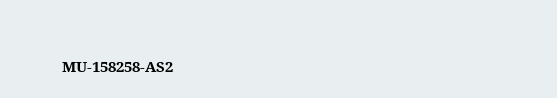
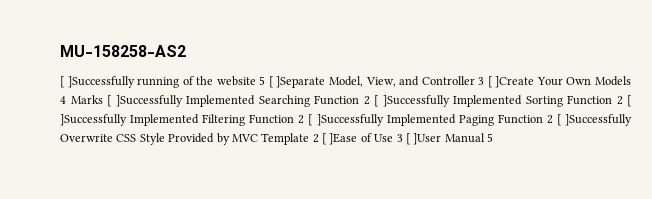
(173, 67) none -> [60,76,631,88] [60,95,632,107] [60,114,632,126] [60,133,493,145] // [ ]Successfully running of the website 5 [ ]Separate Model, View, and Controller 3 [ ]Create Your Own Models 4 Marks [ ]Successfully Implemented Searching Function 2 [ ]Successfully Implemented Sorting Function 2 [ ]Successfully Implemented Filtering Function 2 [ ]Successfully Implemented Paging Function 2 [ ]Successfully Overwrite CSS Style Provided by MVC Template 2 [ ]Ease of Use 3 [ ]User Manual 5

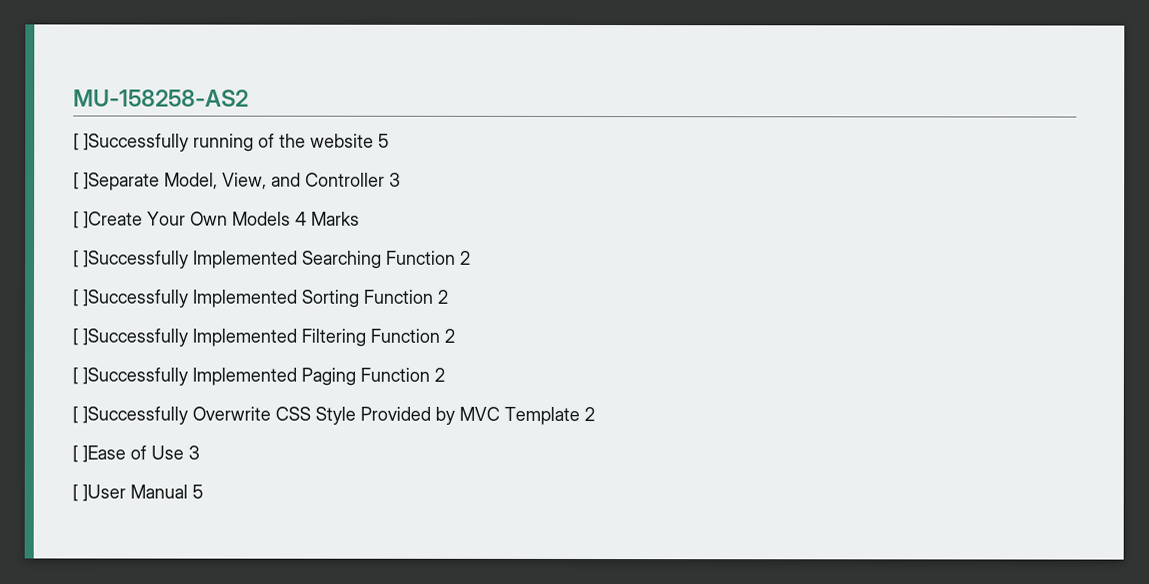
(266, 80) none -> (389, 140) //
(485, 81) none -> (401, 179) //
(103, 99) none -> (360, 218) //
(370, 100) none -> (471, 257) //
(623, 100) none -> (449, 296) //
(305, 119) none -> (455, 335) //
(553, 119) none -> (445, 374) //
(319, 138) none -> (595, 414) //
(403, 138) none -> (200, 452) //

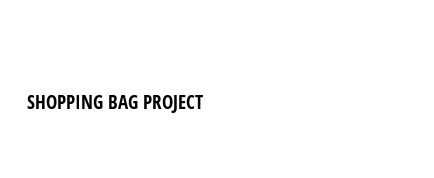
[73,89,249,107] [73,133,389,152] [73,172,401,191] [73,211,360,229] [73,250,471,269] [72,289,449,308] [72,328,455,347] [72,367,445,386] [72,406,595,426] [72,445,200,463] [72,484,203,502] MU-158258-AS2 // [ ]Successfully running of the website 5 // [ ]Separate Model, View, and Controller 3 // [ ]Create Your Own Models 4 Marks // [ ]Successfully Implemented Searching Function 2 // [ ]Successfully Implemented Sorting Function 2 // [ ]Successfully Implemented Filtering Function 2 // [ ]Successfully Implemented Paging Function 2 // [ ]Successfully Overwrite CSS Style Provided by MVC Template 2 // [ ]Ease of Use 3 // [ ]User Manual 5 -> [27,95,203,113] SHOPPING BAG PROJECT

